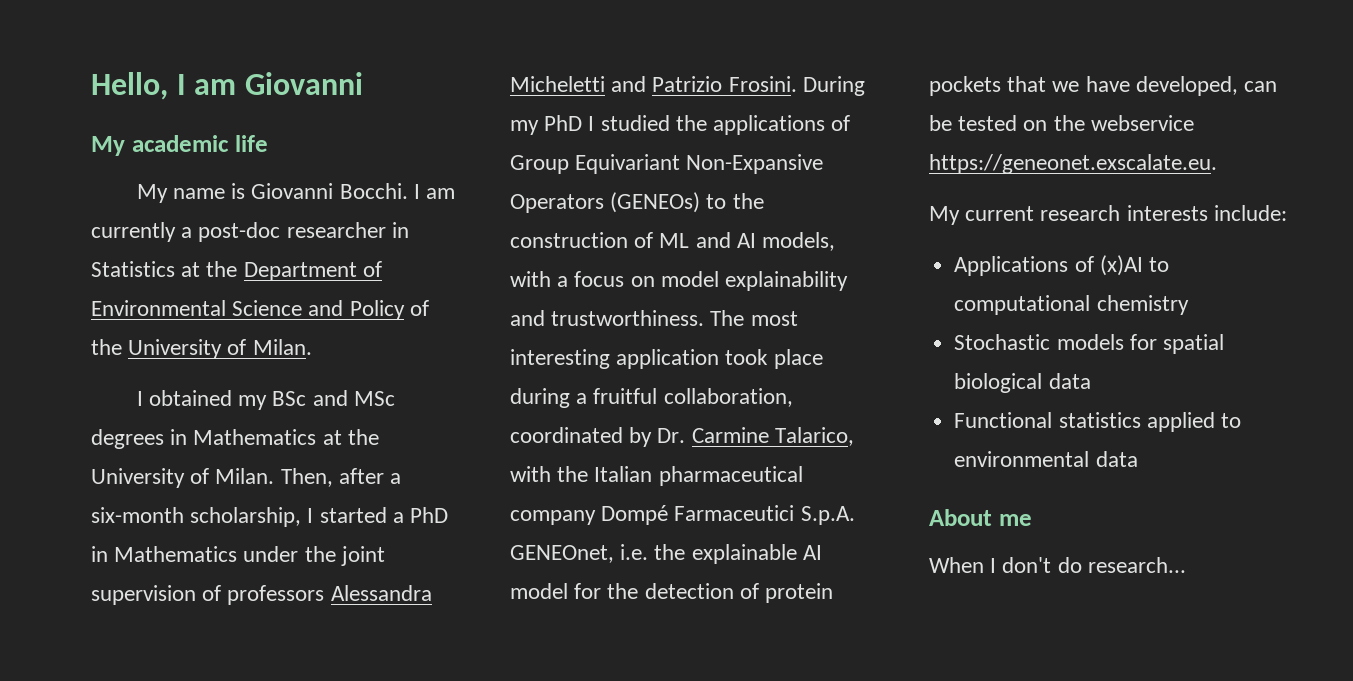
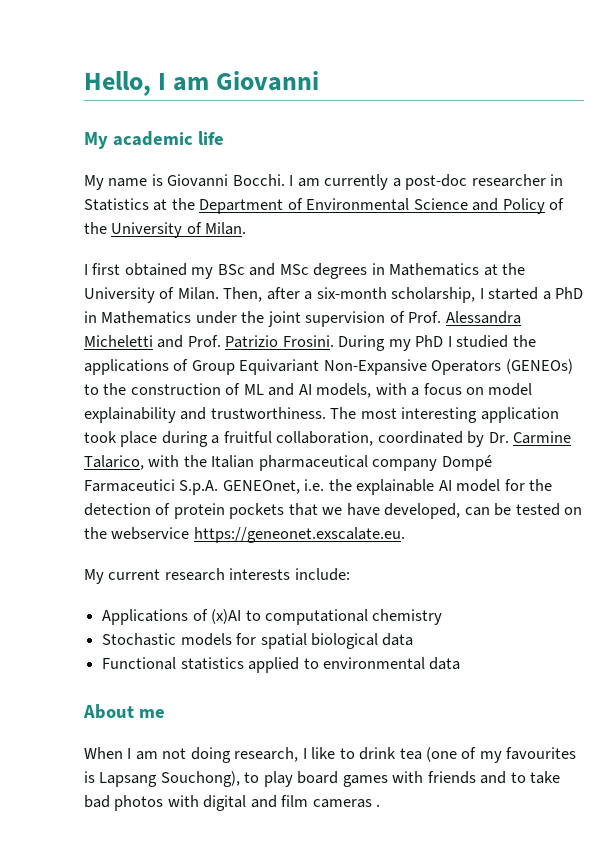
(143, 398) none -> [92,263,121,275] first
[227,585,325,605] professors -> [408,311,442,323] Prof.
(647, 84) none -> [187,335,221,347] Prof.
[1002,557,1186,573] don't do research... -> [135,747,577,763] [84,771,561,787] [84,795,381,811] am not doing research, I like to drink tea (one of my favourites is Lapsang Souchong), to play board games with friends and to take bad photos with digital and film cameras .

